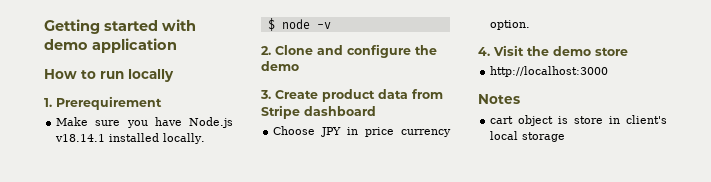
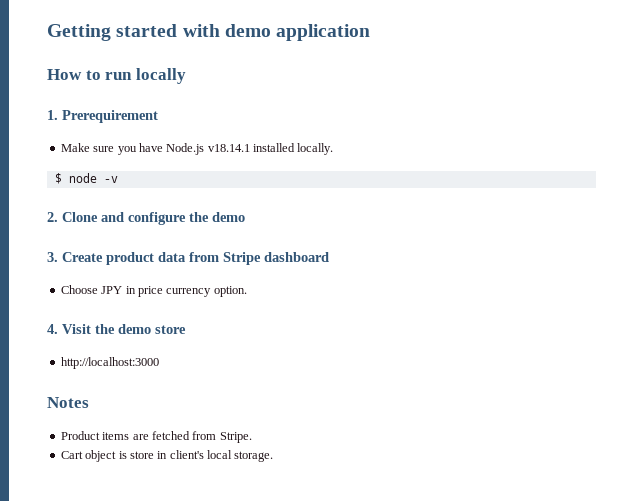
[490,116,514,124] cart -> [60,431,252,443] [60,451,83,459] Product items are fetched from Stripe. // Cart
[522,132,566,142] storage -> [234,451,274,462] storage.

